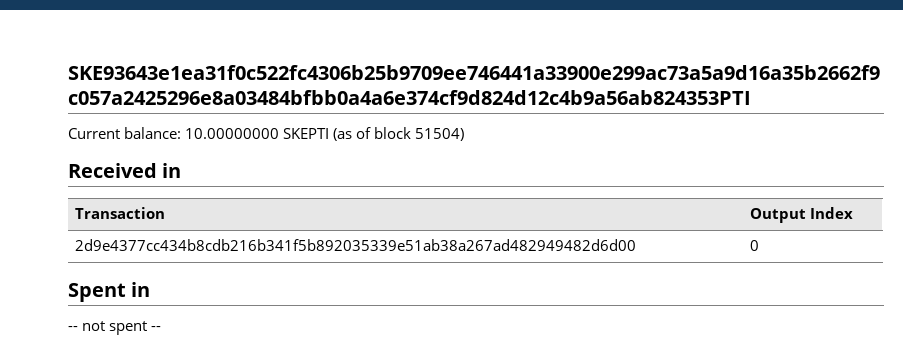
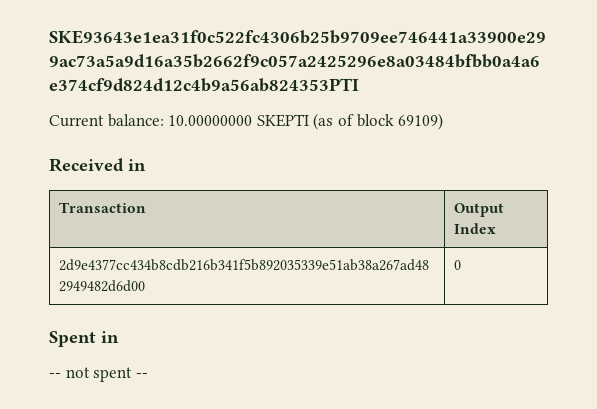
[415,128,465,141] 51504) -> [398,113,444,130] 69109)

